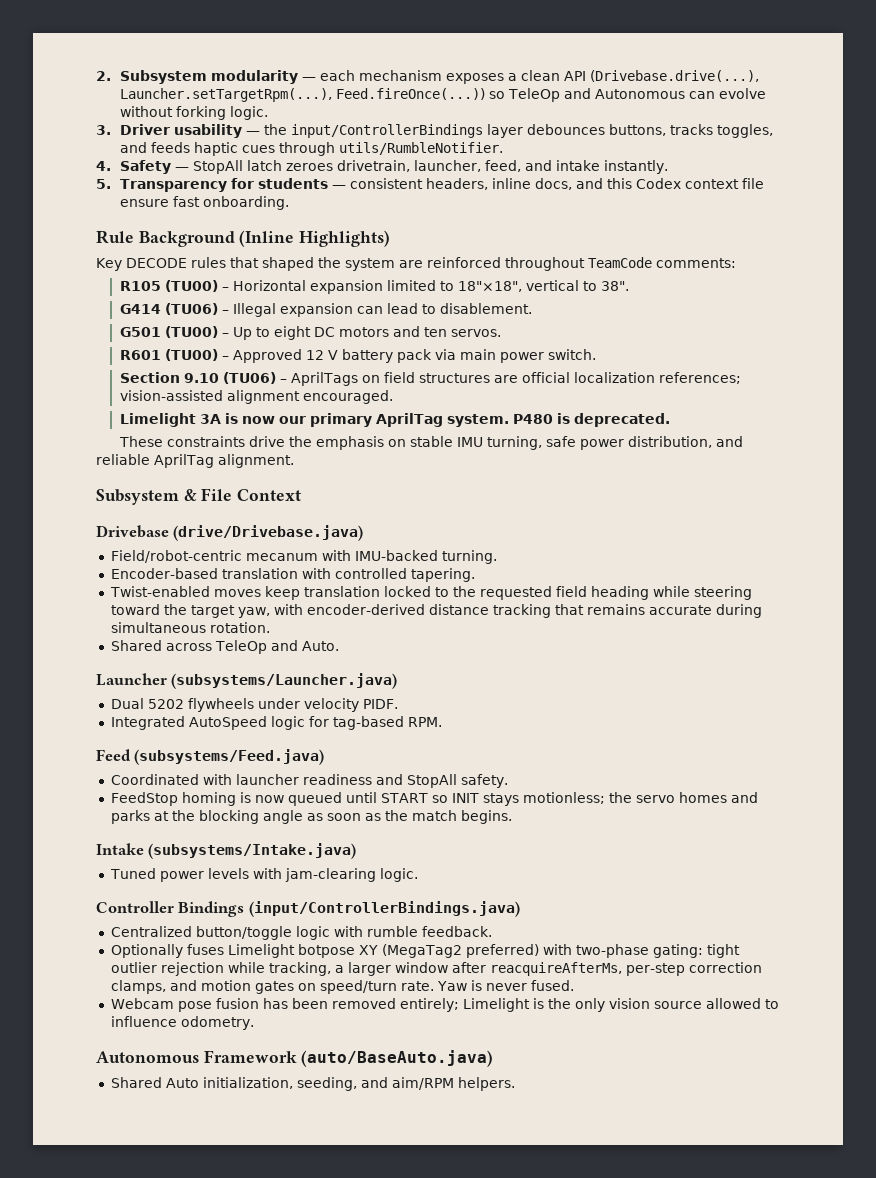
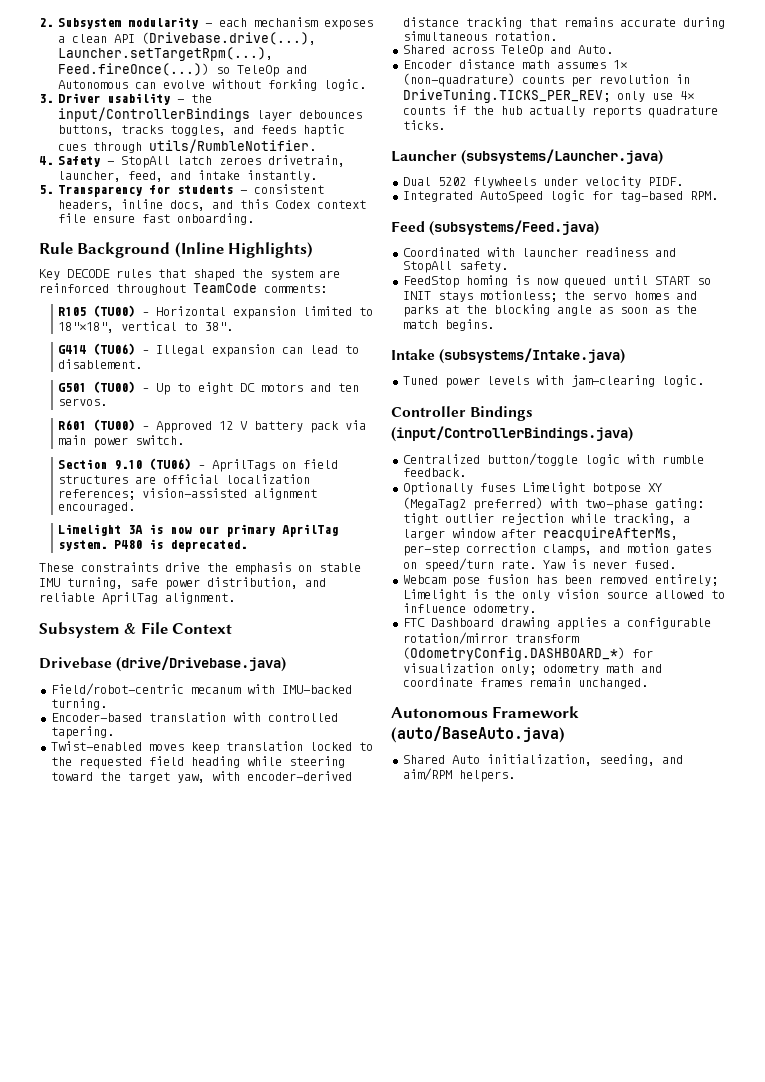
(339, 646) none -> [402,59,627,69] [402,73,690,87] [402,89,694,103] [402,105,718,118] [402,120,445,130] // Encoder distance math assumes 1× (non-quadrature) counts per revolution in DriveTuning.TICKS_PER_REV; only use 4× counts if the hub actually reports quadrature ticks.
(254, 1023) none -> [402,617,711,630] [402,632,579,645] [402,647,653,661] [402,663,662,675] [402,677,648,689] // FTC Dashboard drawing applies a configurable rotation/mirror transform (OdometryConfig.DASHBOARD_*) for visualization only; odometry math and coordinate frames remain unchanged.

